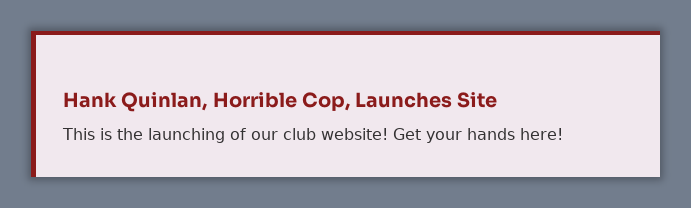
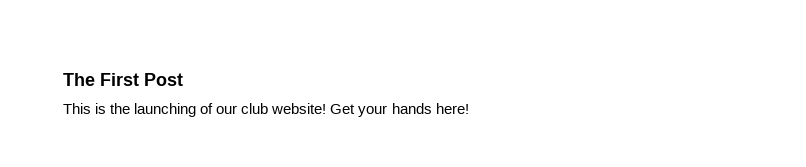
[63,92,498,112] Hank Quinlan, Horrible Cop, Launches Site -> [63,73,183,86] The First Post

